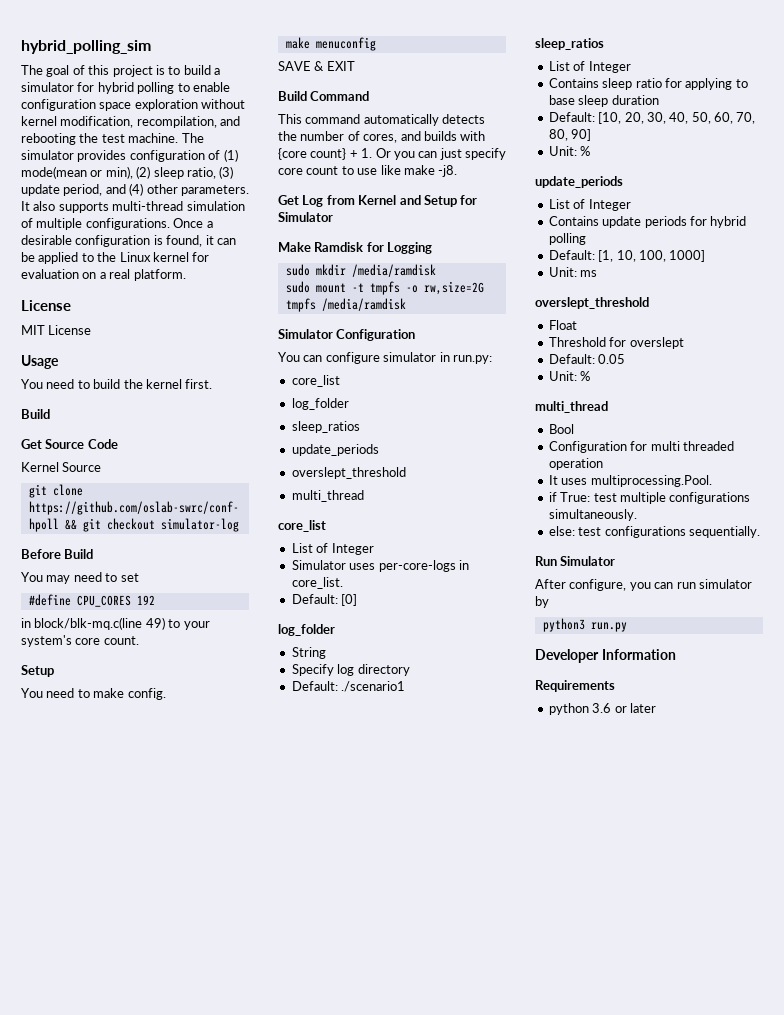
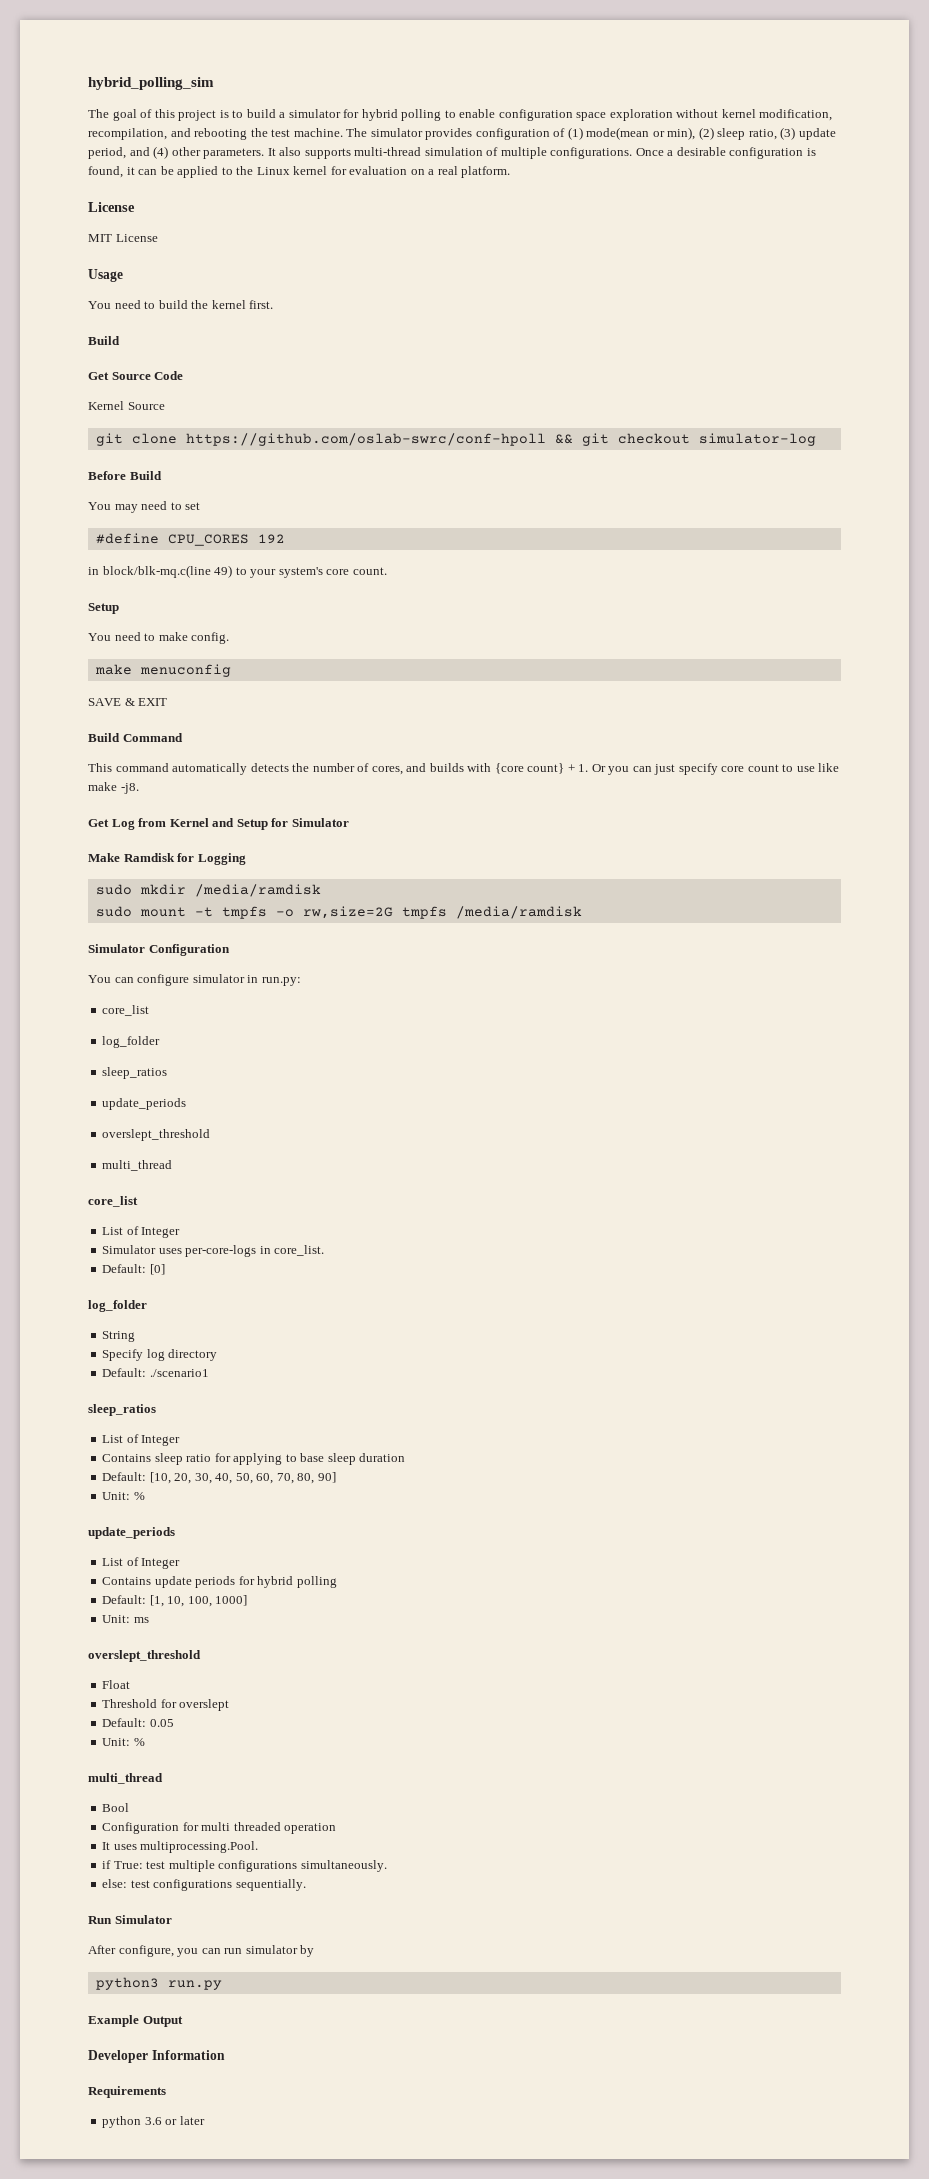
(627, 627) none -> [88,2015,183,2027] // Example Output

